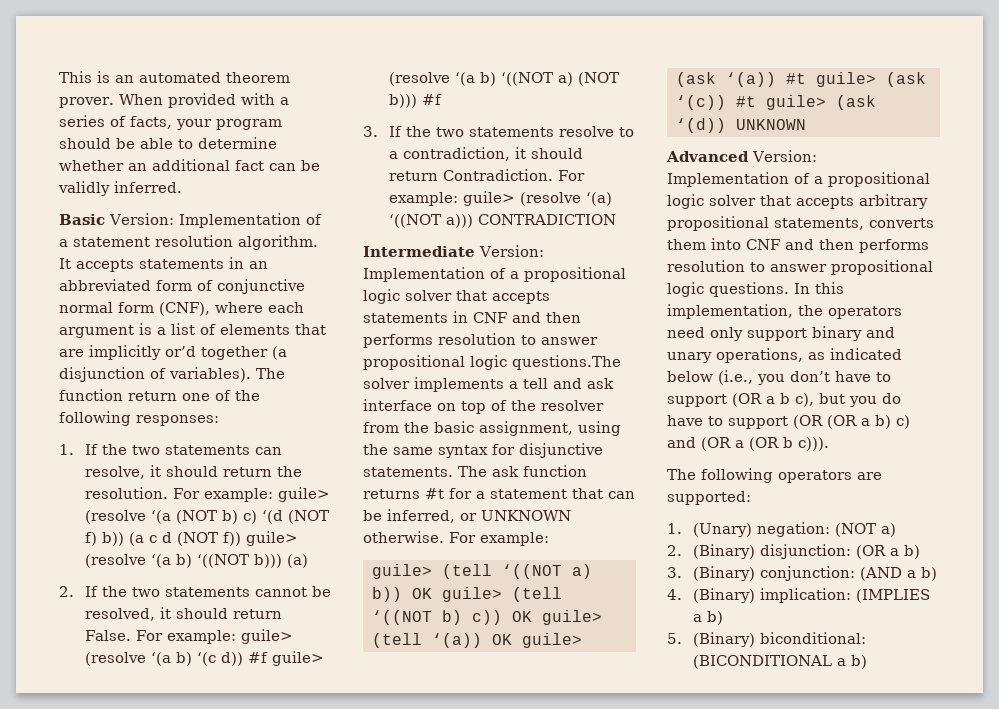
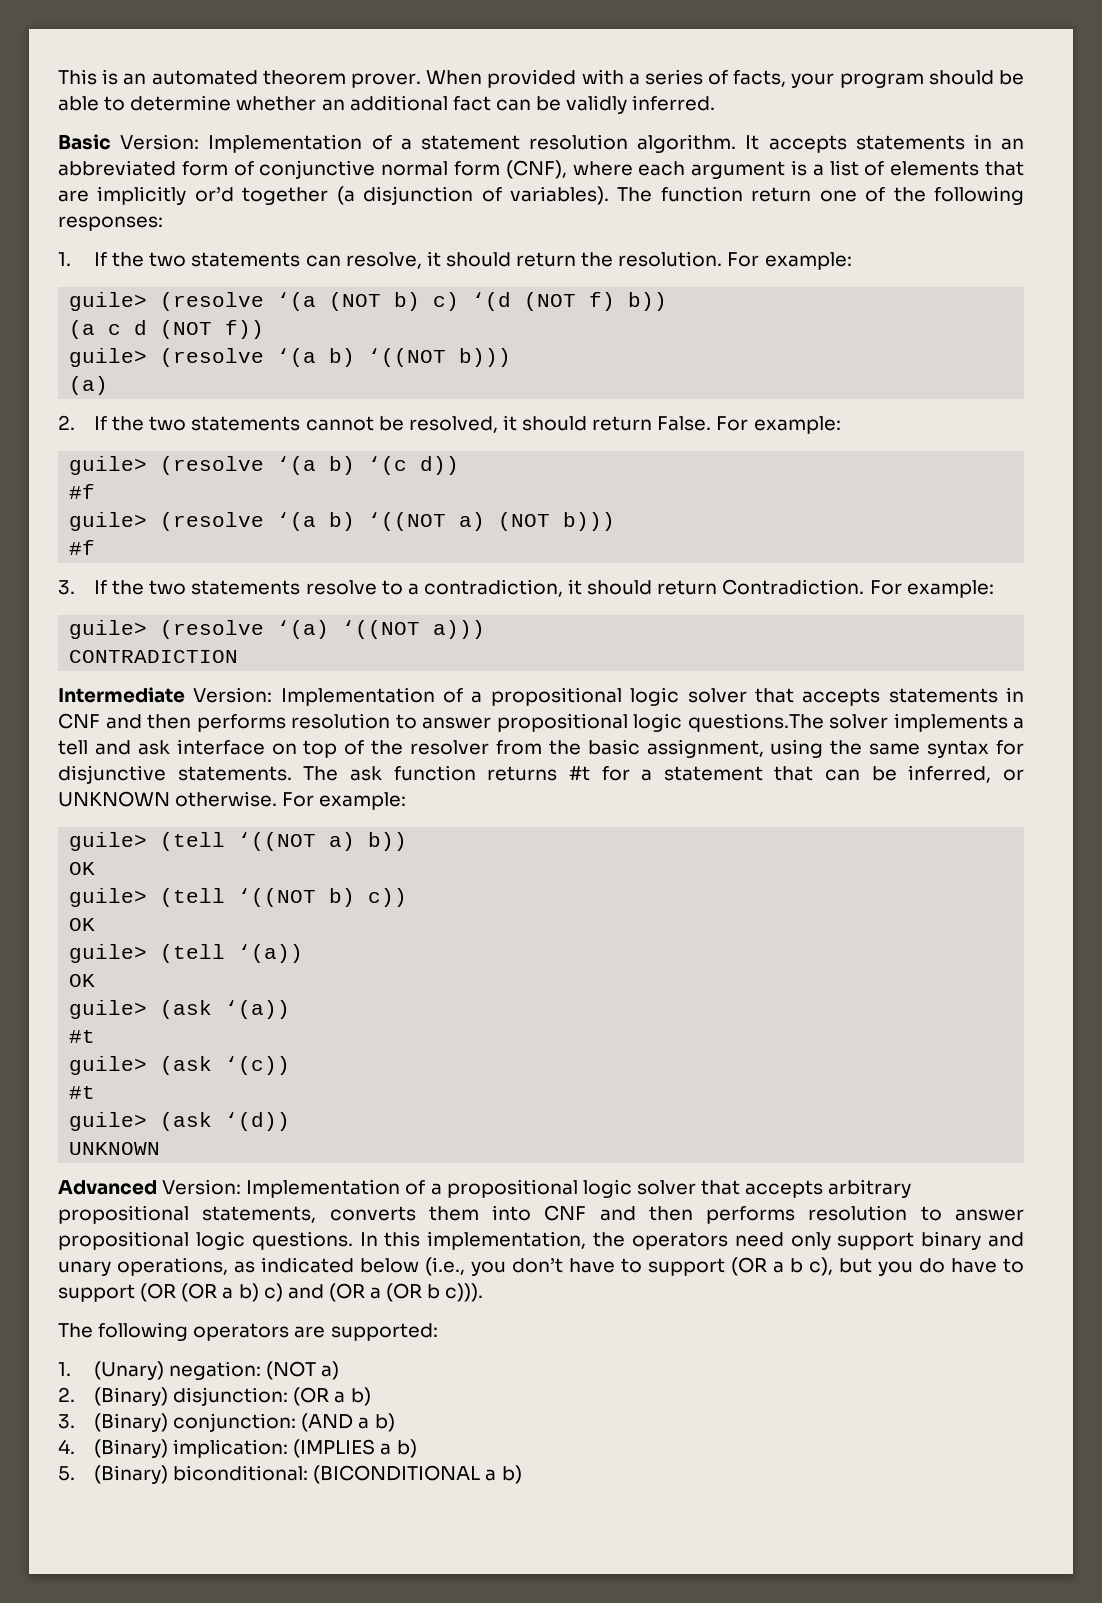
(274, 495) none -> (852, 261) //
(125, 539) none -> (668, 301) //
(242, 539) none -> (265, 329) //
(283, 561) none -> (512, 357) //
(237, 637) none -> (841, 425) //
[248,652,269,663] #f -> [69,484,96,499] // #f //
(418, 101) none -> (616, 521) //
(459, 199) none -> (994, 589) //
(474, 221) none -> (486, 629) //
[411,588,432,599] OK -> [69,862,96,875] // OK //
[511,611,532,622] OK -> [69,918,96,931] // OK //
[491,634,512,645] OK -> [69,974,96,987] // OK //
[785,73,806,84] #t -> [69,1030,96,1043] // #t //
[735,96,756,107] #t -> [69,1086,96,1099] // #t //
(726, 125) none -> (291, 1121) //

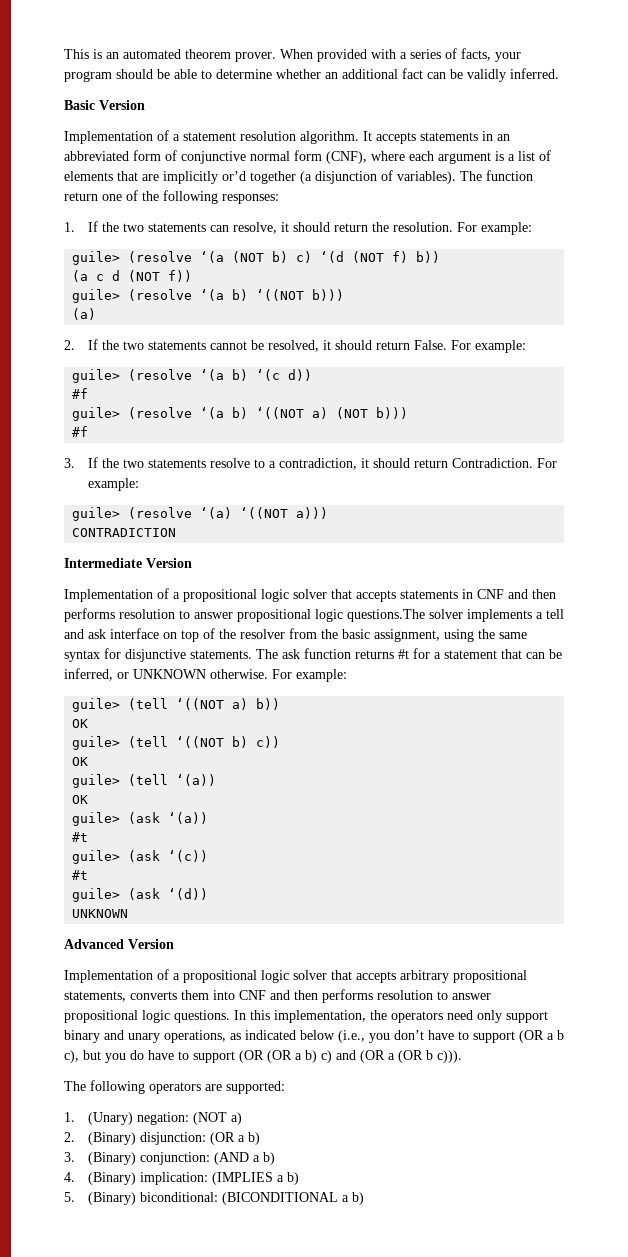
[120,134,200,150] Version: -> [99,100,145,110] Version //
[193,687,273,703] Version: -> [146,558,192,568] Version //
[162,1179,242,1195] Version: -> [128,939,174,949] Version //

